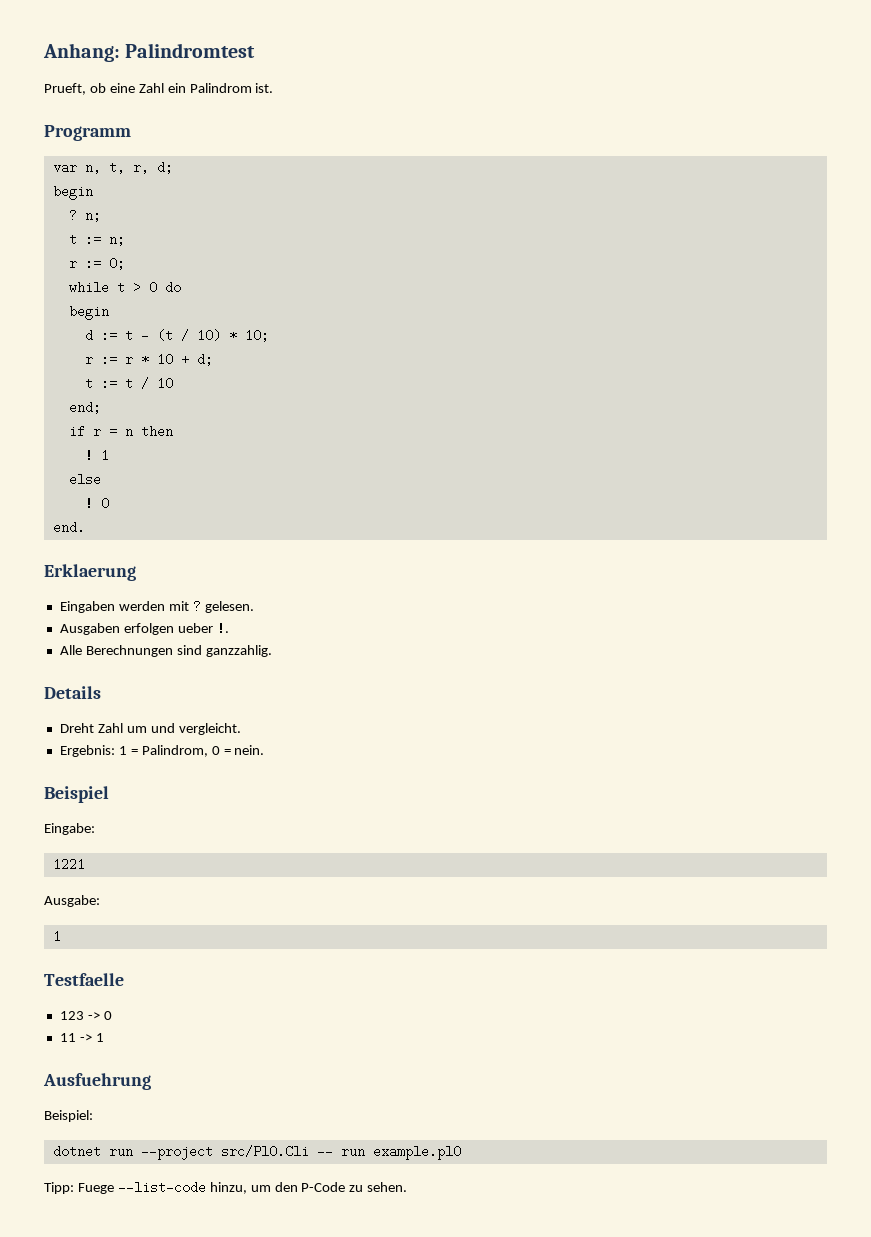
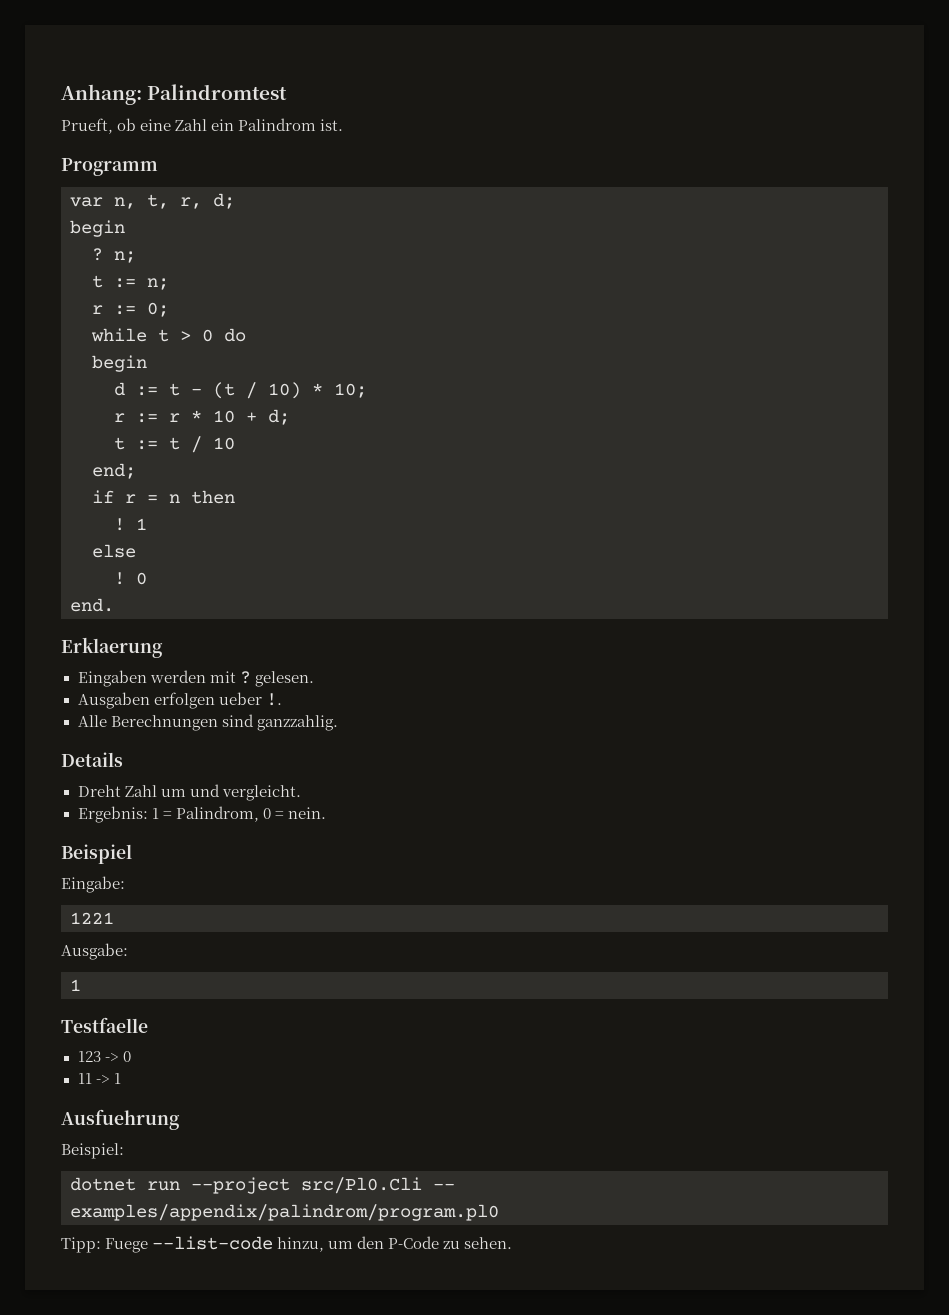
[340,1145,461,1160] run example.pl0 -> [70,1204,499,1221] examples/appendix/palindrom/program.pl0

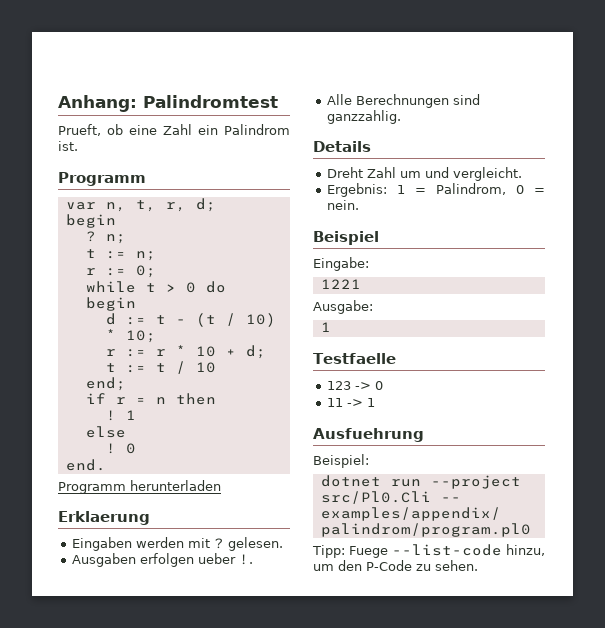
(114, 605) none -> [58,480,221,494] // Programm herunterladen

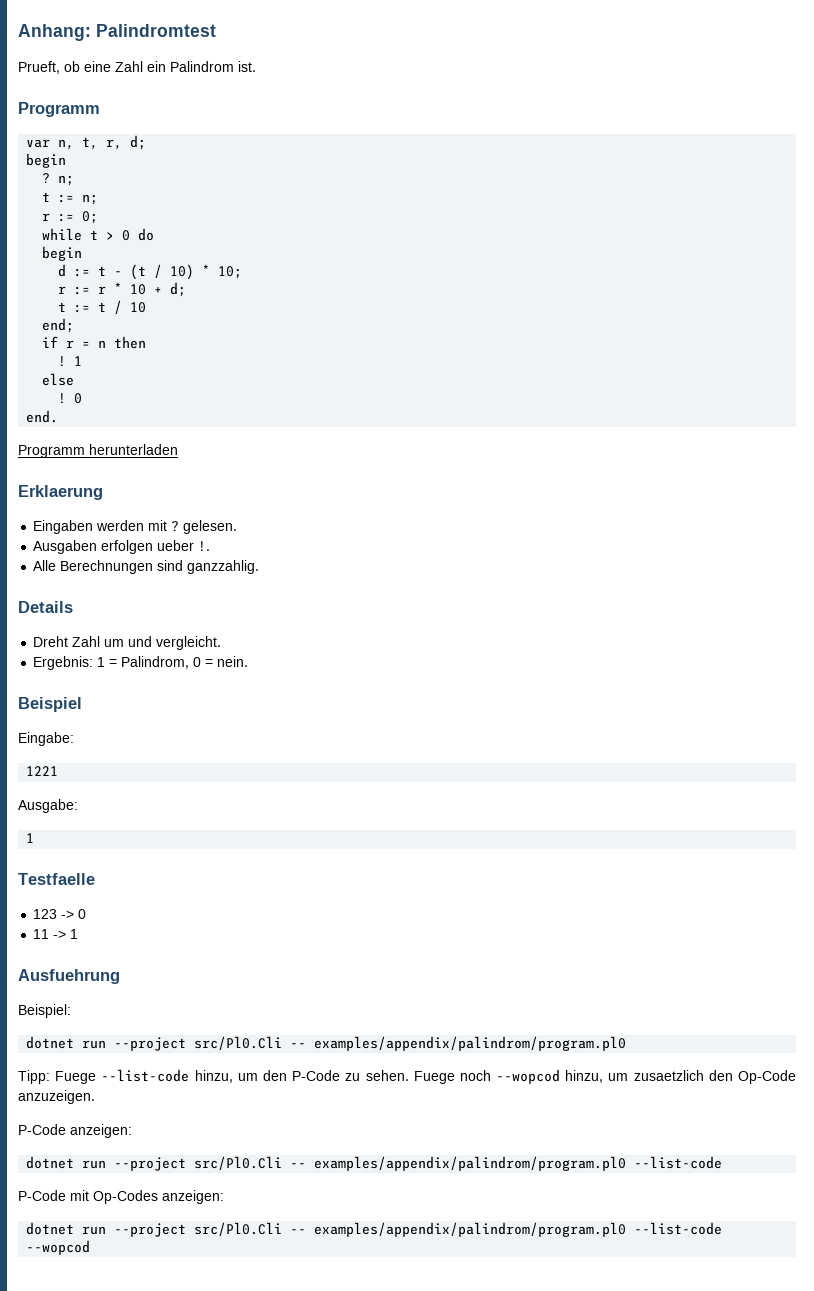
(478, 565) none -> [413,1069,796,1084] [18,1090,95,1104] [18,1124,132,1138] [26,1156,723,1171] [18,1190,224,1204] [26,1222,723,1237] [26,1240,91,1255] Fuege noch --wopcod hinzu, um zusaetzlich den Op-Code anzuzeigen. // P-Code anzeigen: // dotnet run --project src/Pl0.Cli -- examples/appendix/palindrom/program.pl0 --list-code // P-Code mit Op-Codes anzeigen: // dotnet run --project src/Pl0.Cli -- examples/appendix/palindrom/program.pl0 --list-code --wopcod

